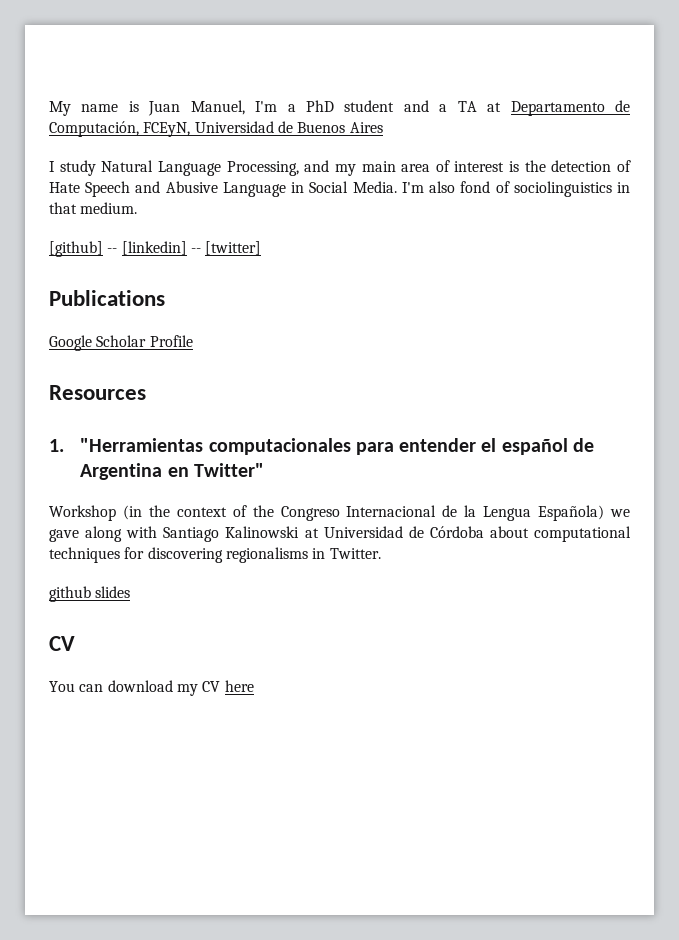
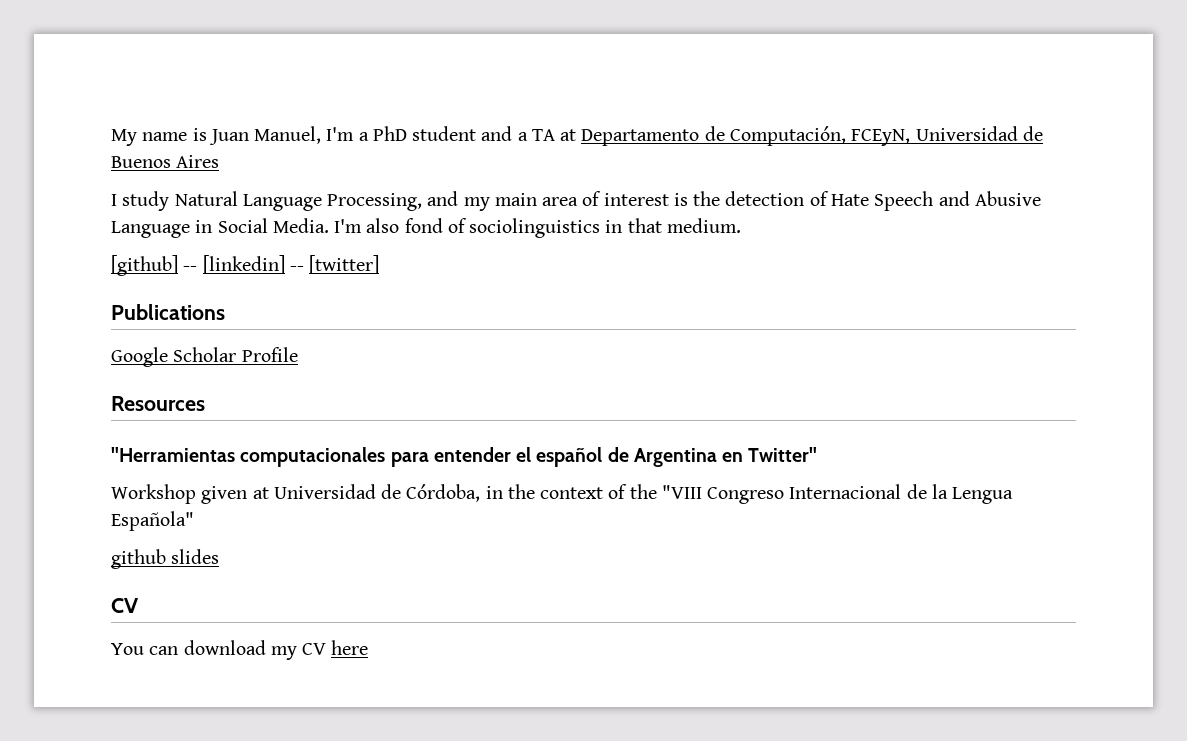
[49,439,64,452] 1. -> (205, 403) none
[122,505,142,520] (in -> [201,484,503,504] given at Universidad de Córdoba, in
(274, 511) none -> [661,485,702,499] "VIII
[538,505,630,521] [49,526,632,542] [49,547,381,563] Española) we gave along with Santiago Kalinowski at Universidad de Córdoba about computational techniques for discovering regionalisms in Twitter. -> [111,511,194,531] Española"

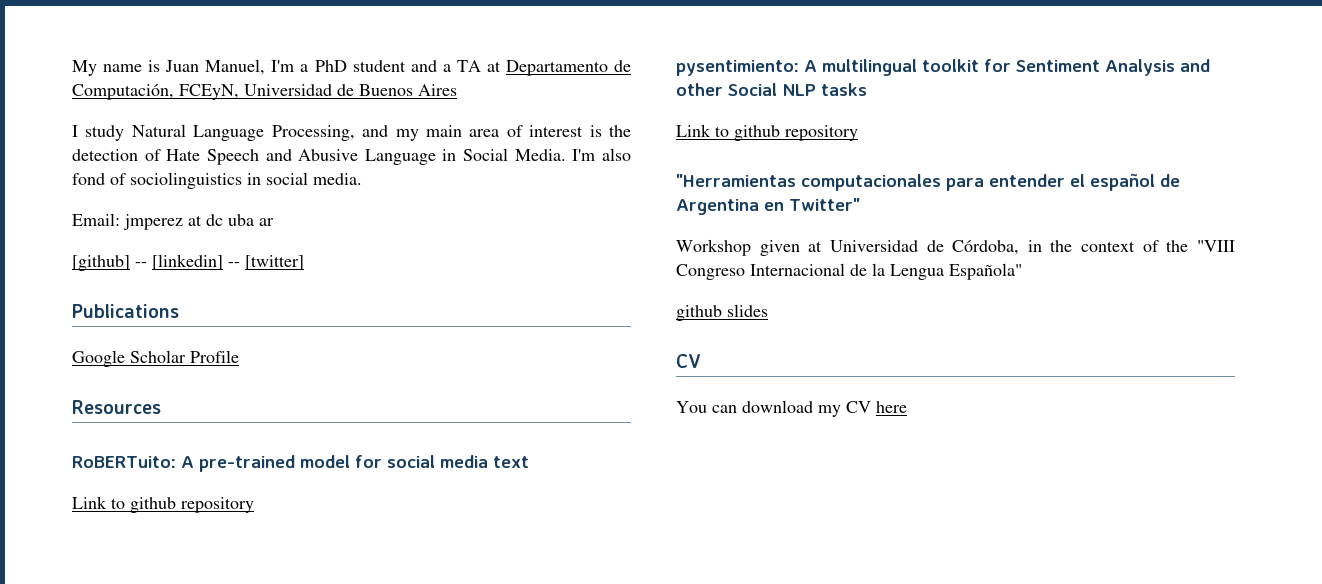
[627,218,741,233] that medium. -> [266,172,362,185] [72,213,274,230] social media. // Email: jmperez at dc uba ar
(205, 403) none -> [72,455,529,472] [72,496,254,513] [676,59,1210,76] [676,83,867,96] [676,124,858,141] // RoBERTuito: A pre-trained model for social media text // Link to github repository // pysentimiento: A multilingual toolkit for Sentiment Analysis and other Social NLP tasks // Link to github repository

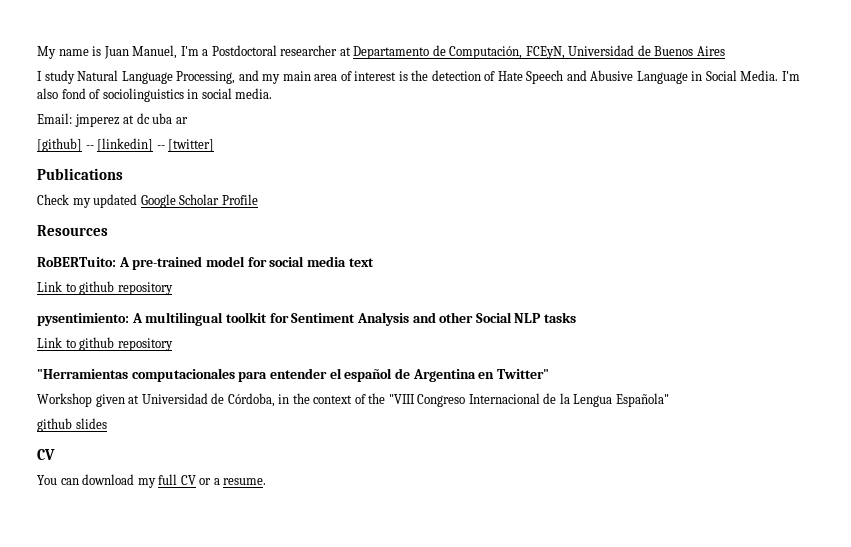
[314,60,481,72] PhD student and a TA -> [211,45,338,56] Postdoctoral researcher
(179, 311) none -> [37,194,138,208] Check my updated
[846,401,907,413] CV here -> [158,474,267,485] full CV or a resume.

